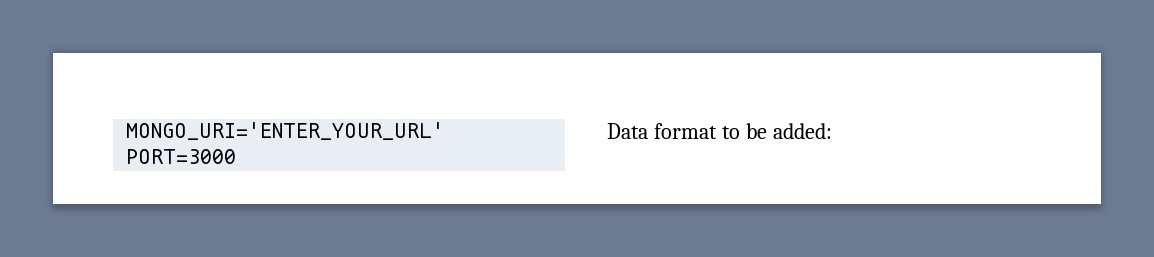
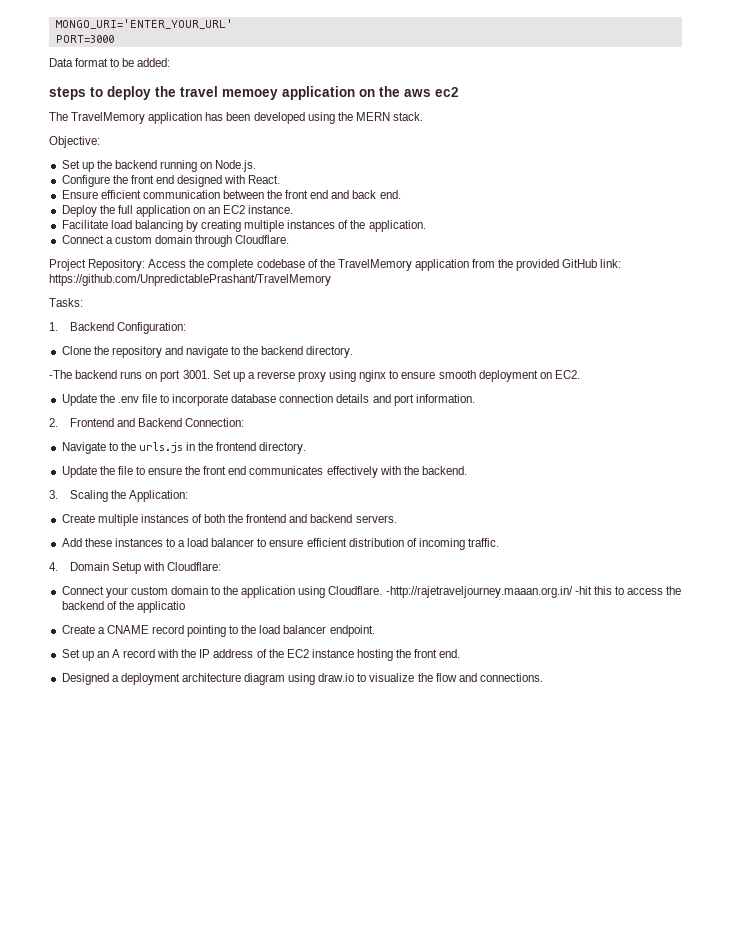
(832, 131) none -> [49,86,459,100] [49,112,423,124] [49,136,100,148] [61,160,257,172] [61,175,281,187] [61,190,401,199] [61,205,294,217] [61,220,426,232] [61,235,290,247] [49,259,622,271] [49,274,331,286] [49,298,83,307] [49,322,186,334] [61,346,354,358] [49,370,580,382] [61,394,475,406] [49,418,244,427] [61,442,307,454] [61,466,467,478] [49,490,188,502] [61,514,397,526] [61,538,500,550] [49,562,221,574] [61,586,682,598] [61,601,185,613] [61,625,375,637] [61,649,461,661] [61,673,543,685] // steps to deploy the travel memoey application on the aws ec2 // The TravelMemory application has been developed using the MERN stack. // Objective: // Set up the backend running on Node.js. // Configure the front end designed with React. // Ensure efficient communication between the front end and back end. // Deploy the full application on an EC2 instance. // Facilitate load balancing by creating multiple instances of the application. // Connect a custom domain through Cloudflare. // Project Repository: Access the complete codebase of the TravelMemory application from the provided GitHub link: https://github.com/UnpredictablePrashant/TravelMemory // Tasks: // 1. Backend Configuration: // Clone the repository and navigate to the backend directory. // -The backend runs on port 3001. Set up a reverse proxy using nginx to ensure smooth deployment on EC2. // Update the .env file to incorporate database connection details and port information. // 2. Frontend and Backend Connection: // Navigate to the urls.js in the frontend directory. // Update the file to ensure the front end communicates effectively with the backend. // 3. Scaling the Application: // Create multiple instances of both the frontend and backend servers. // Add these instances to a load balancer to ensure efficient distribution of incoming traffic. // 4. Domain Setup with Cloudflare: // Connect your custom domain to the application using Cloudflare. -http://rajetraveljourney.maaan.org.in/ -hit this to access the backend of the applicatio // Create a CNAME record pointing to the load balancer endpoint. // Set up an A record with the IP address of the EC2 instance hosting the front end. // Designed a deployment architecture diagram using draw.io to visualize the flow and connections.

